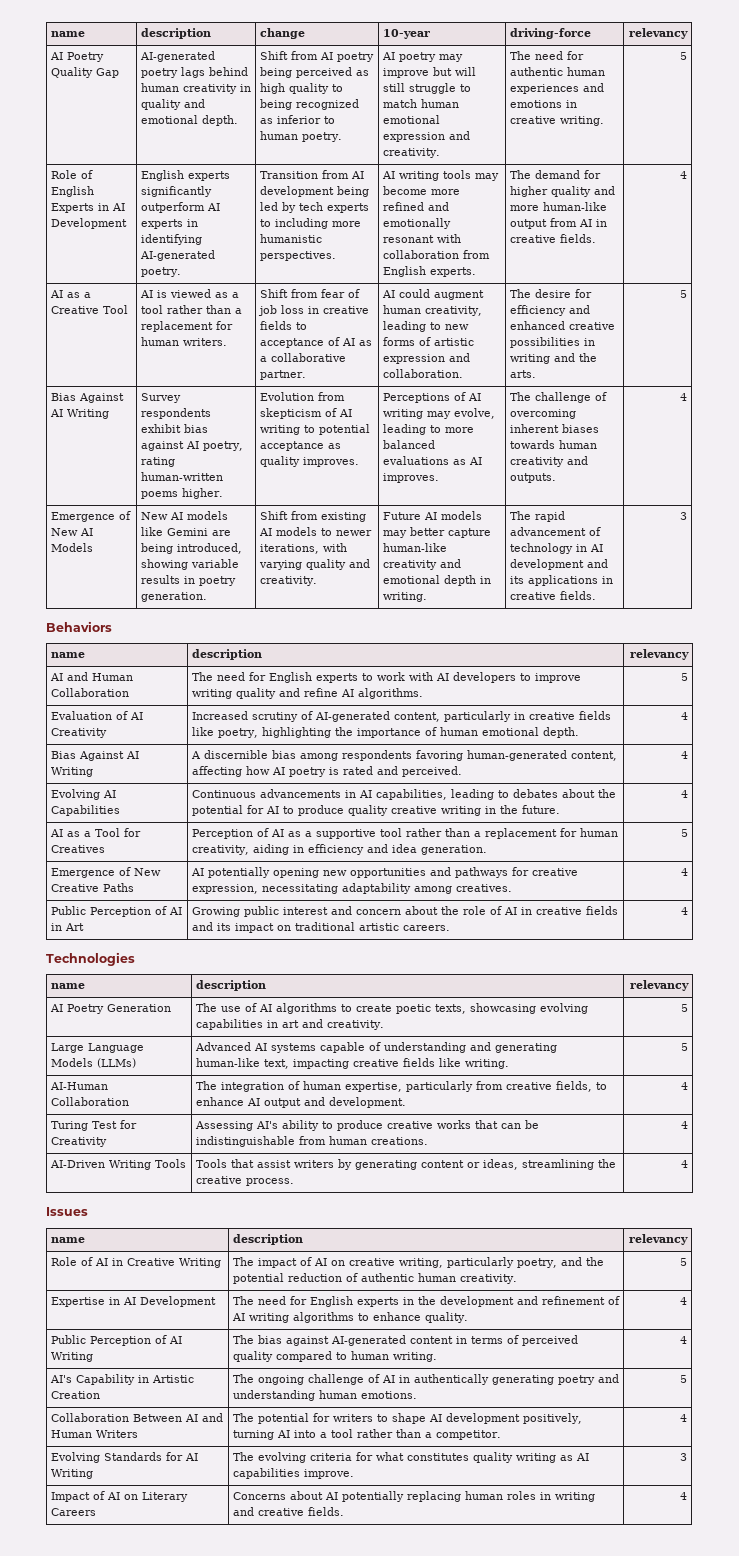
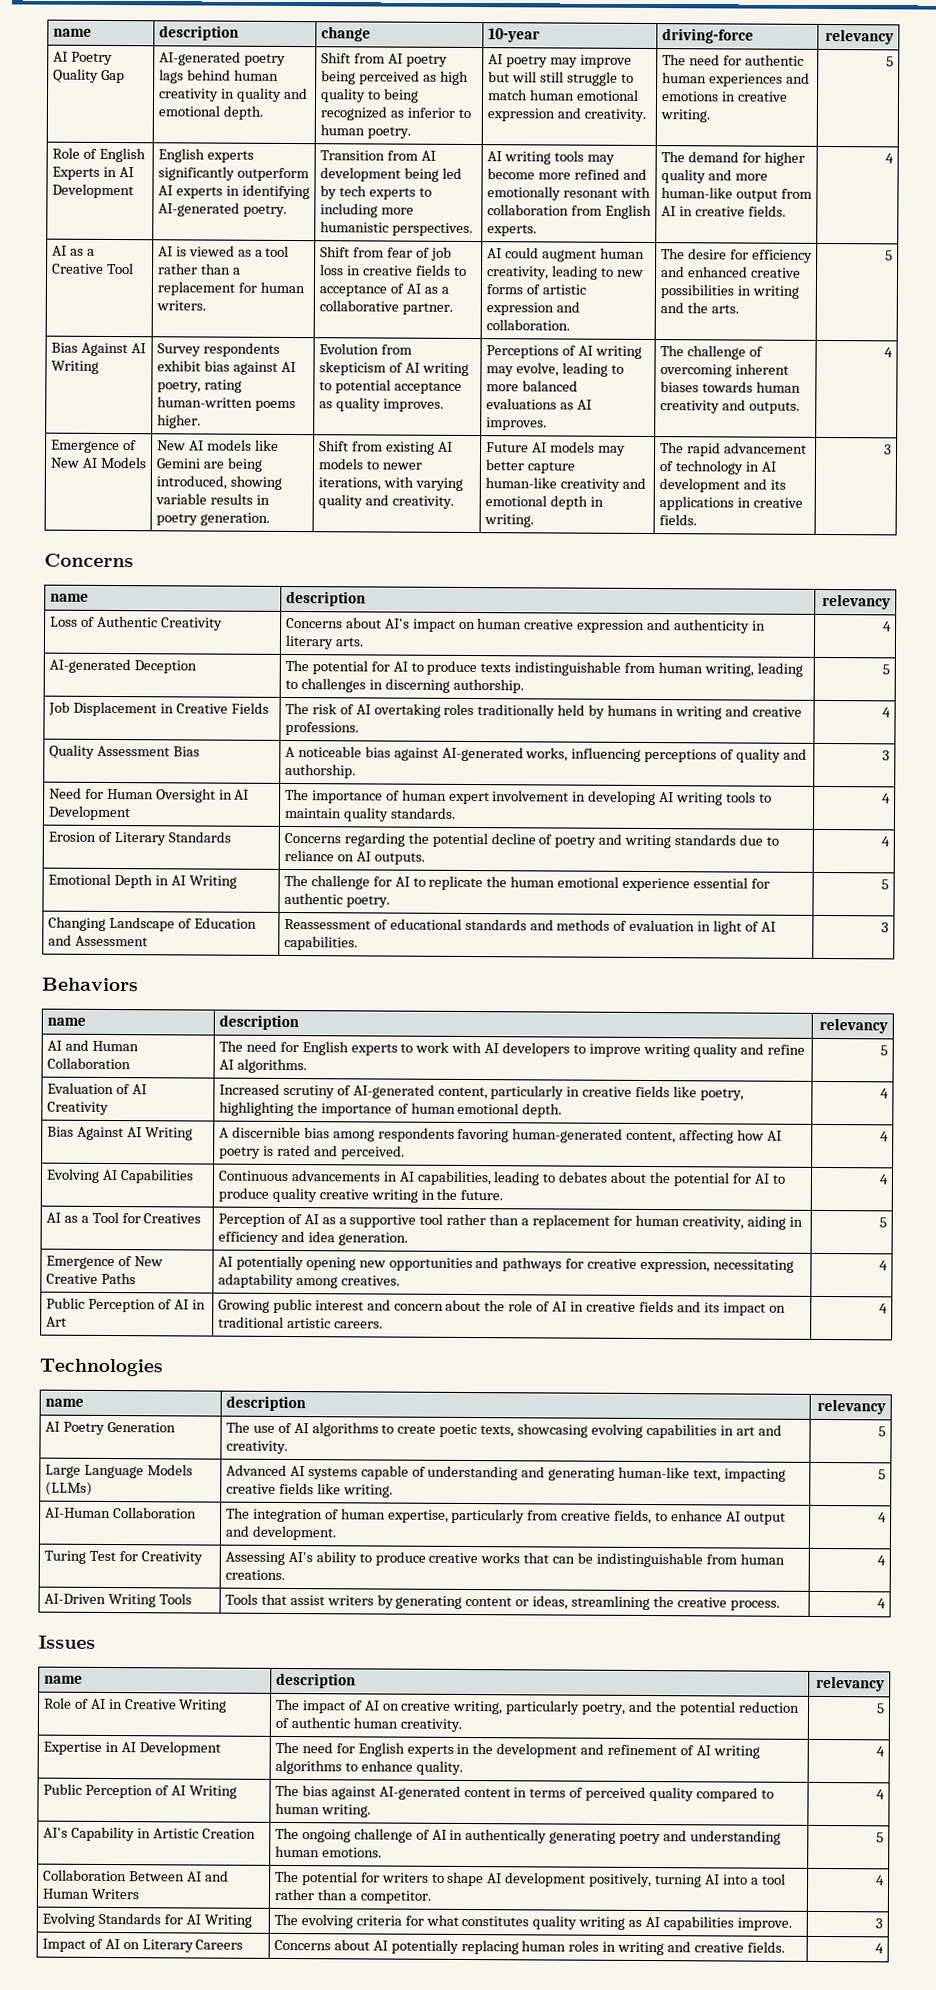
(688, 516) none -> [44,553,134,568] [49,593,89,602] [285,590,366,607] [822,593,892,610] [49,615,223,631] [285,617,767,634] [284,634,363,650] [883,621,893,632] [48,658,197,674] [284,659,803,677] [284,678,524,694] [882,664,891,675] [47,701,269,717] [284,702,802,720] [284,721,359,736] [882,707,892,718] [48,744,200,759] [284,746,808,763] [284,763,356,779] [882,750,891,761] [48,787,250,803] [47,805,131,821] [284,788,772,806] [283,807,456,822] [882,793,892,804] [47,831,231,846] [283,832,779,849] [283,849,425,865] [881,836,891,847] [47,873,237,889] [283,874,770,892] [283,892,390,908] [881,879,890,890] [47,916,257,932] [47,934,148,947] [283,918,776,935] [283,935,358,951] [881,922,890,933] // Concerns // name | description | relevancy // Loss of Authentic Creativity | Concerns about AI's impact on human creative expression and authenticity in literary arts. | 4 // AI-generated Deception | The potential for AI to produce texts indistinguishable from human writing, leading to challenges in discerning authorship. | 5 // Job Displacement in Creative Fields | The risk of AI overtaking roles traditionally held by humans in writing and creative professions. | 4 // Quality Assessment Bias | A noticeable bias against AI-generated works, influencing perceptions of quality and authorship. | 3 // Need for Human Oversight in AI Development | The importance of human expert involvement in developing AI writing tools to maintain quality standards. | 4 // Erosion of Literary Standards | Concerns regarding the potential decline of poetry and writing standards due to reliance on AI outputs. | 4 // Emotional Depth in AI Writing | The challenge for AI to replicate the human emotional experience essential for authentic poetry. | 5 // Changing Landscape of Education and Assessment | Reassessment of educational standards and methods of evaluation in light of AI capabilities. | 3

